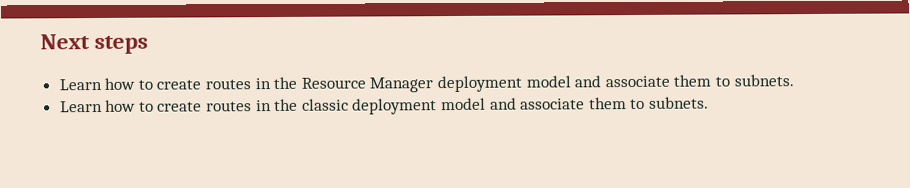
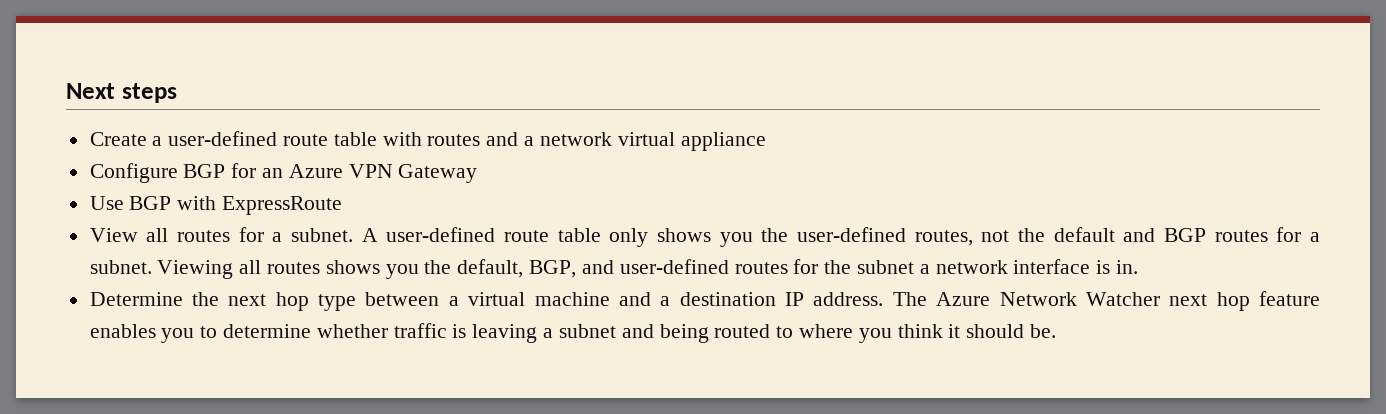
[58,74,794,93] [59,96,709,115] Learn how to create routes in the Resource Manager deployment model and associate them to subnets. // Learn how to create routes in the classic deployment model and associate them to subnets. -> [89,131,766,151] [89,163,478,183] [89,196,343,215] [89,227,1320,247] [89,259,1138,279] [89,291,1320,311] [89,323,1056,343] Create a user-defined route table with routes and a network virtual appliance // Configure BGP for an Azure VPN Gateway // Use BGP with ExpressRoute // View all routes for a subnet. A user-defined route table only shows you the user-defined routes, not the default and BGP routes for a subnet. Viewing all routes shows you the default, BGP, and user-defined routes for the subnet a network interface is in. // Determine the next hop type between a virtual machine and a destination IP address. The Azure Network Watcher next hop feature enables you to determine whether traffic is leaving a subnet and being routed to where you think it should be.

